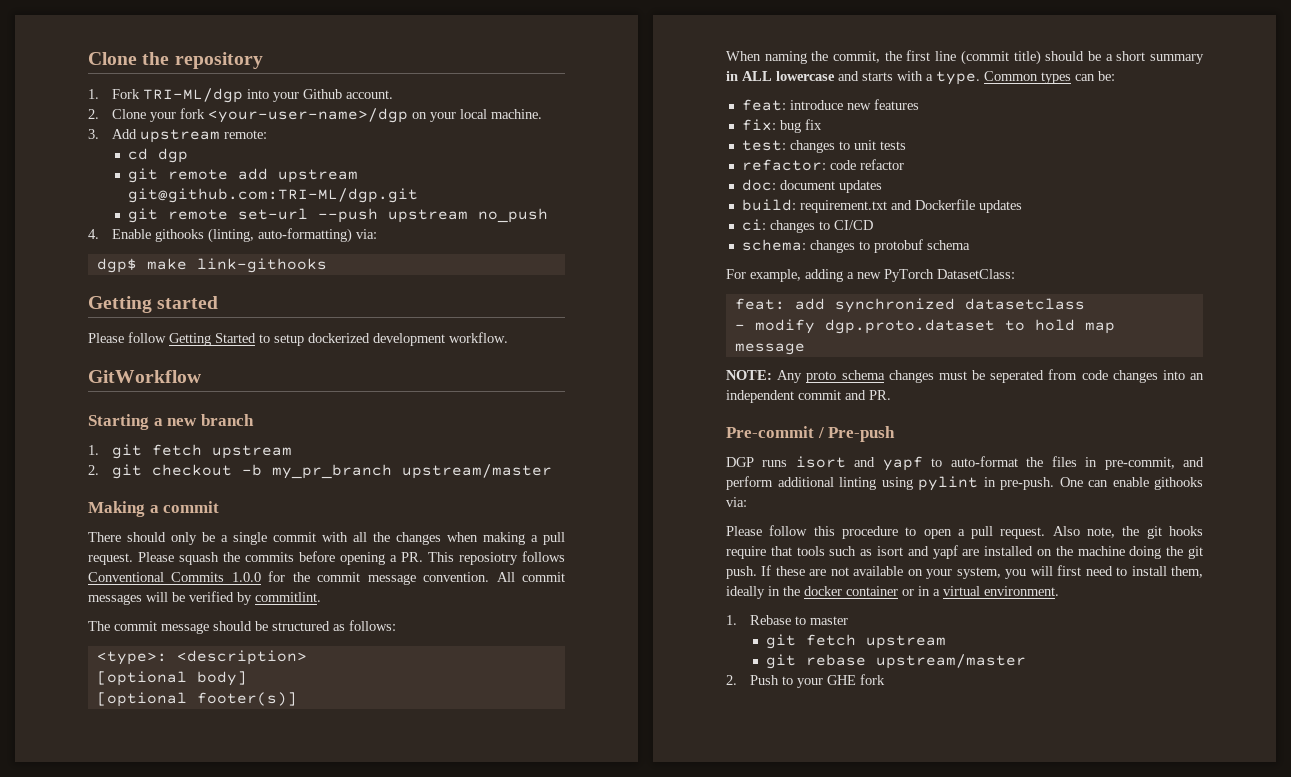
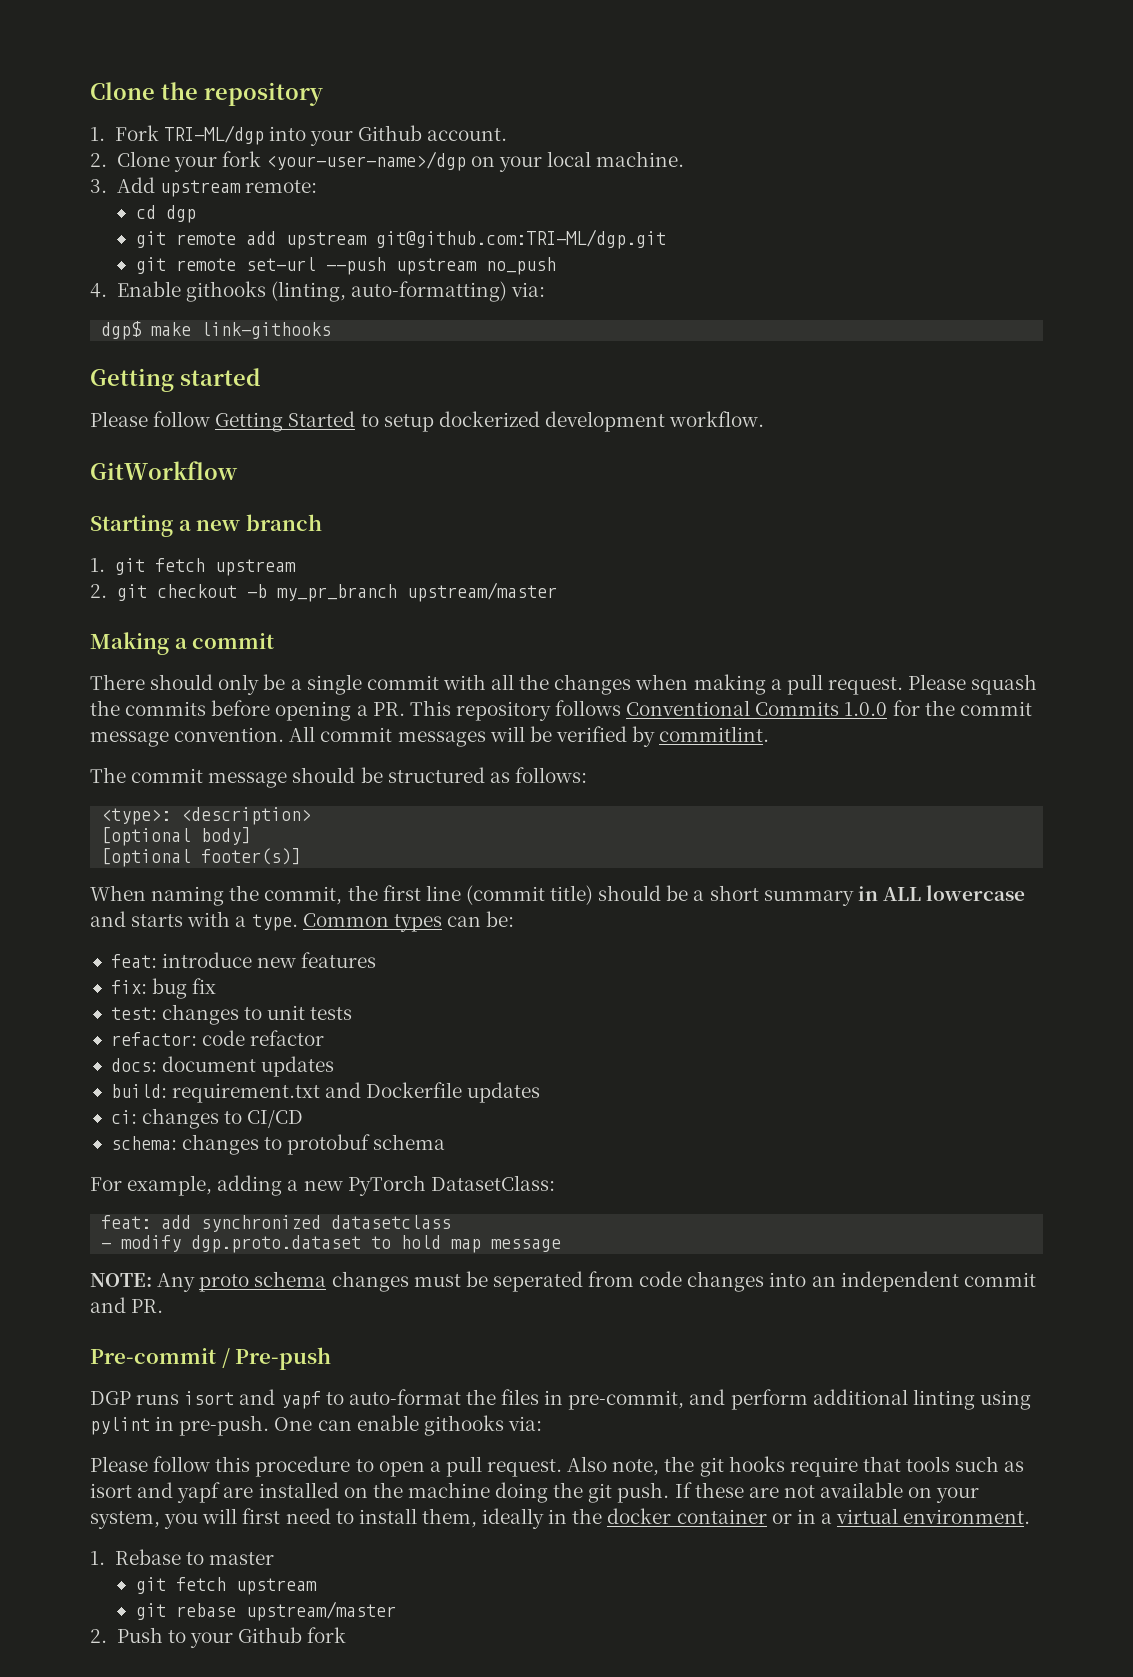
[459,552,518,565] reposiotry -> [455,701,551,721] repository
[741,179,776,191] doc: -> [110,1058,157,1072] docs:
[826,675,856,685] GHE -> [237,1627,302,1643] Github

